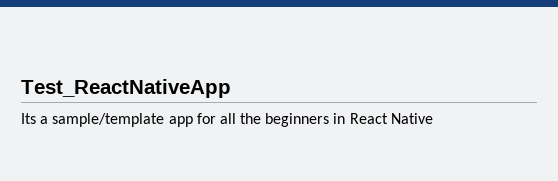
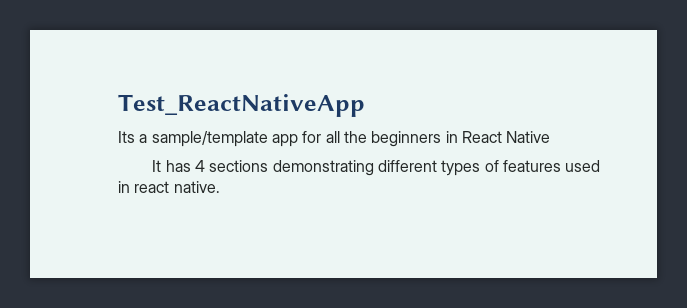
(433, 118) none -> [152,160,601,176] [118,181,220,193] // It has 4 sections demonstrating different types of features used in react native.

